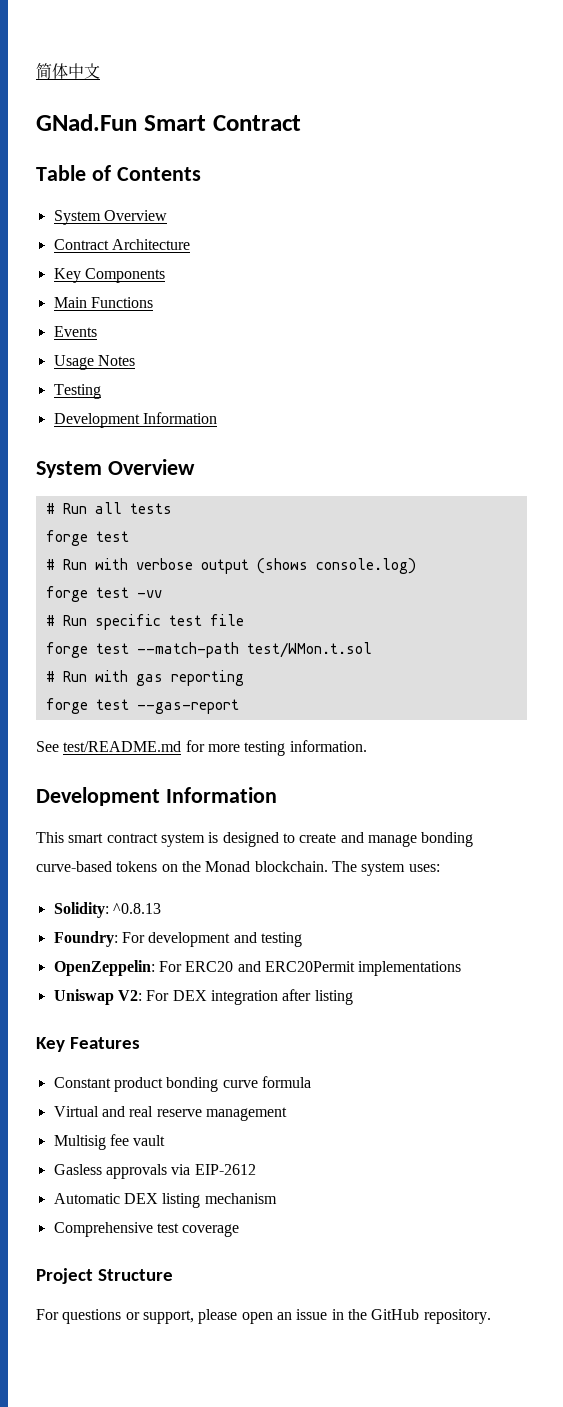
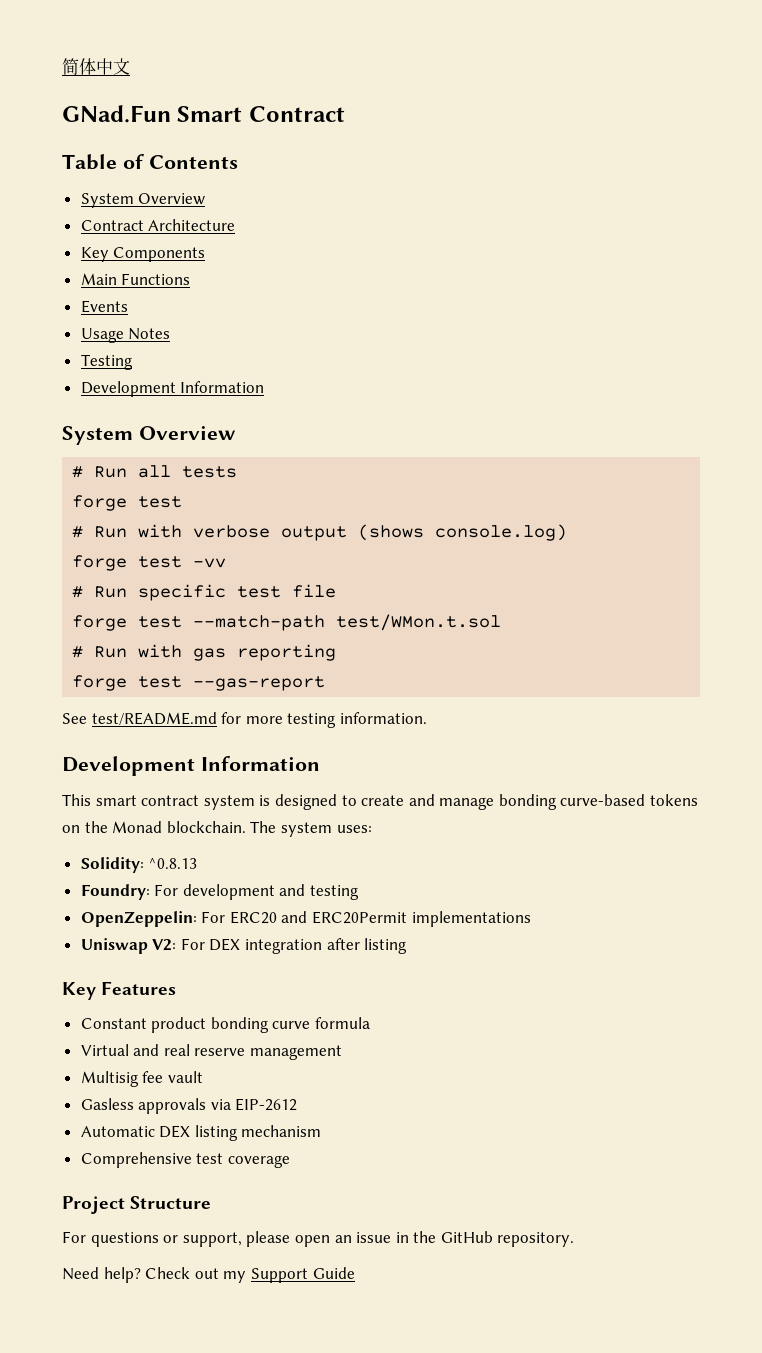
(491, 1316) none -> [62,1267,355,1283] // Need help? Check out my Support Guide

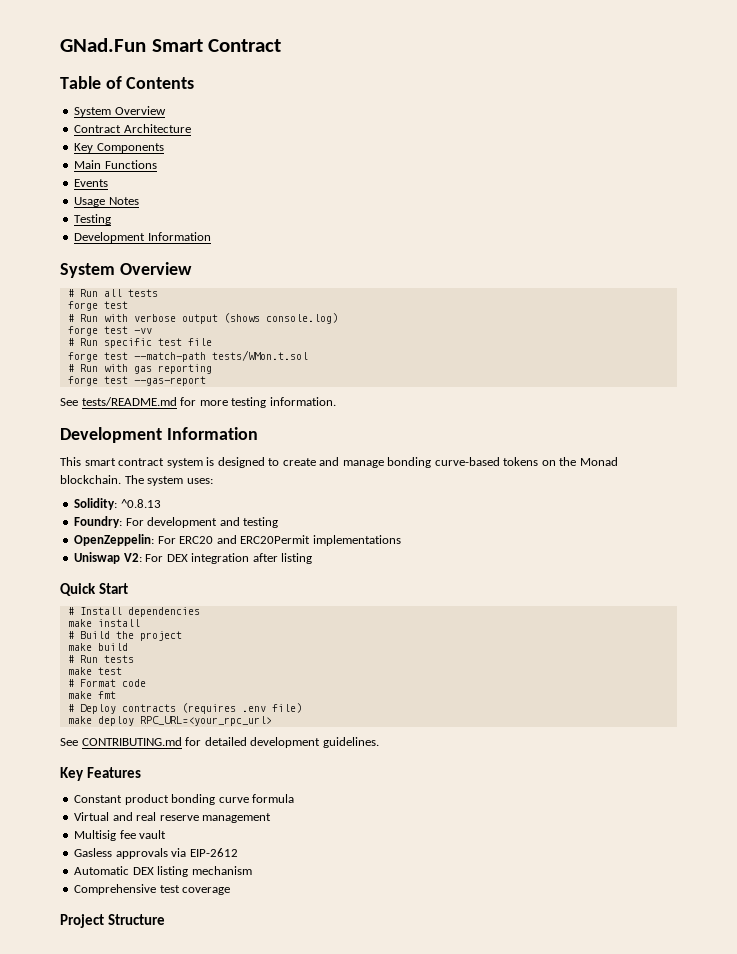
[62,58,130,75] 简体中文 // -> (60, 45) none
[336,614,502,631] test/WMon.t.sol -> [211,350,308,361] tests/WMon.t.sol
[91,712,217,725] test/README.md -> [81,397,177,406] tests/README.md
(408, 946) none -> [60,583,129,596] [67,607,200,617] [67,619,140,627] [67,631,182,641] [67,643,128,651] [67,655,134,663] [67,667,122,675] [67,679,146,687] [67,691,116,699] [67,703,302,714] [67,716,272,726] [60,737,379,748] // Quick Start // # Install dependencies // make install // # Build the project // make build // # Run tests // make test // # Format code // make fmt // # Deploy contracts (requires .env file) // make deploy RPC_URL=<your_rpc_url> // See CONTRIBUTING.md for detailed development guidelines.
[62,1231,575,1247] [62,1267,355,1283] // For questions or support, please open an issue in the GitHub repository. // Need help? Check out my Support Guide -> (166, 919) none

